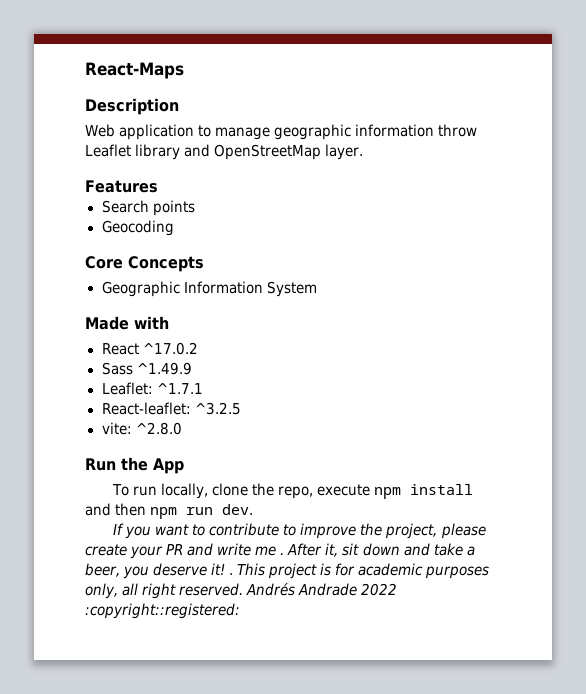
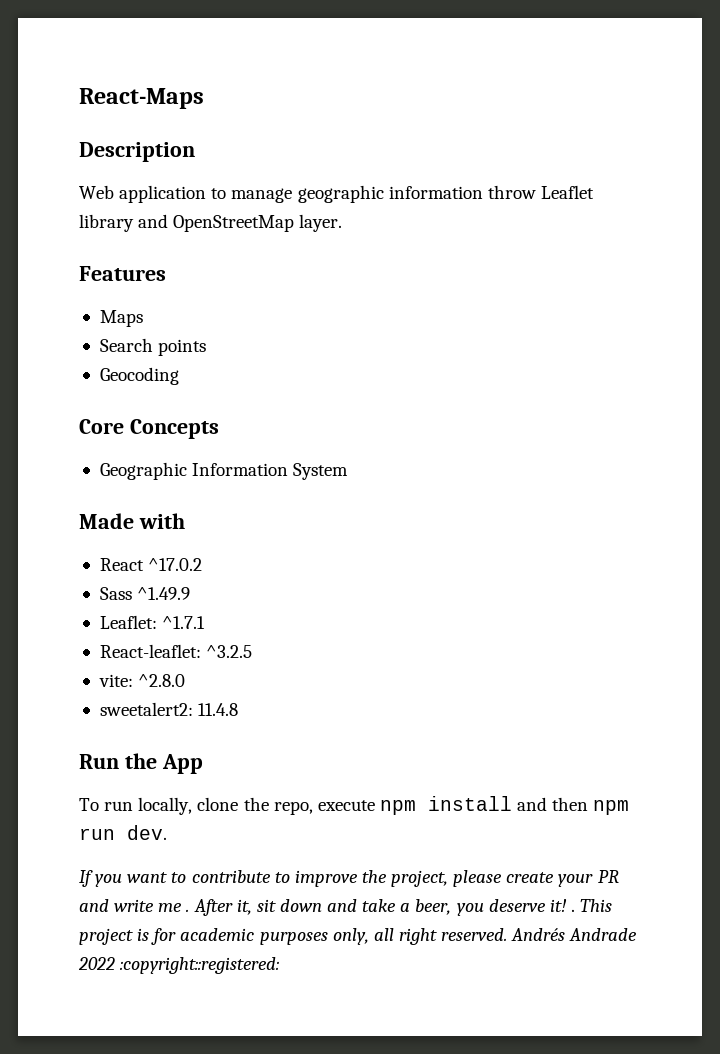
(158, 186) none -> [99,310,143,327] // Maps
(182, 428) none -> [99,702,239,716] // sweetalert2: 11.4.8

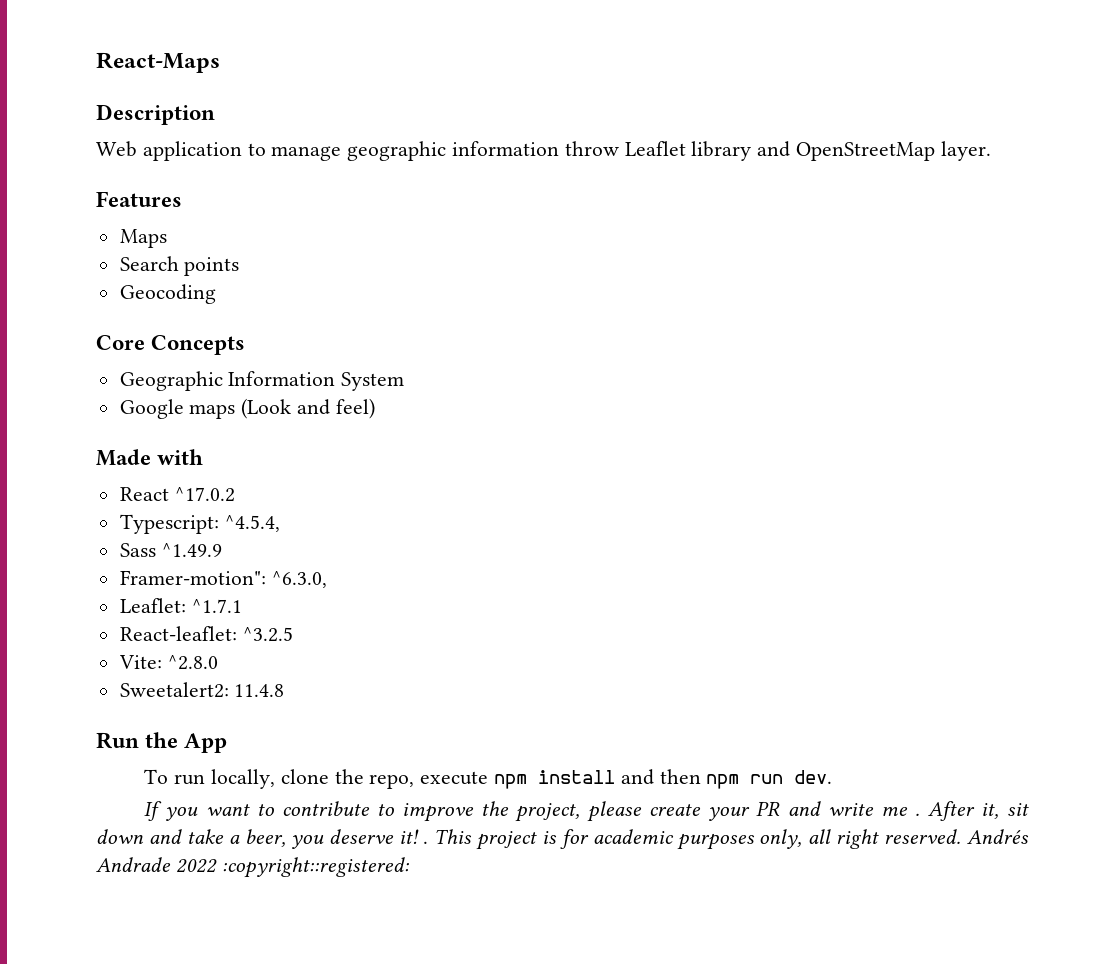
(349, 471) none -> [119,398,375,419] // Google maps (Look and feel)
(203, 564) none -> [119,514,281,534] // Typescript: ^4.5.4,
(191, 593) none -> [119,570,328,588] // Framer-motion": ^6.3.0,
[98,674,133,687] vite: -> [118,655,162,669] Vite:
[99,702,193,716] sweetalert2: -> [119,682,229,698] Sweetalert2:

